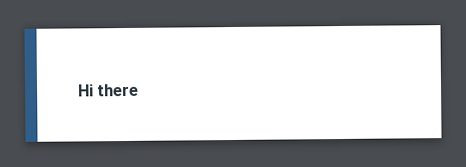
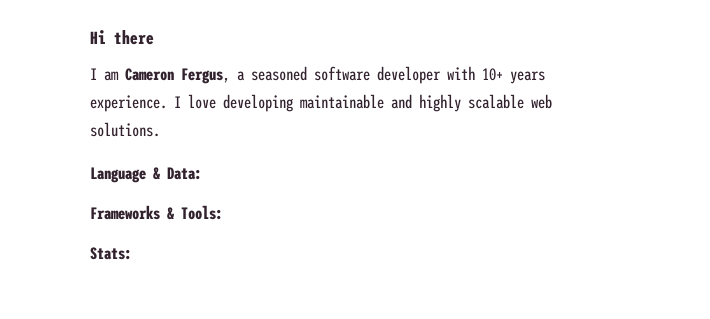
(140, 90) none -> [90,66,545,84] [90,94,552,112] [90,122,160,137] [90,167,202,183] [90,205,223,220] [90,247,132,260] // I am Cameron Fergus, a seasoned software developer with 10+ years experience. I love developing maintainable and highly scalable web solutions. // Language & Data: // Frameworks & Tools: // Stats:

